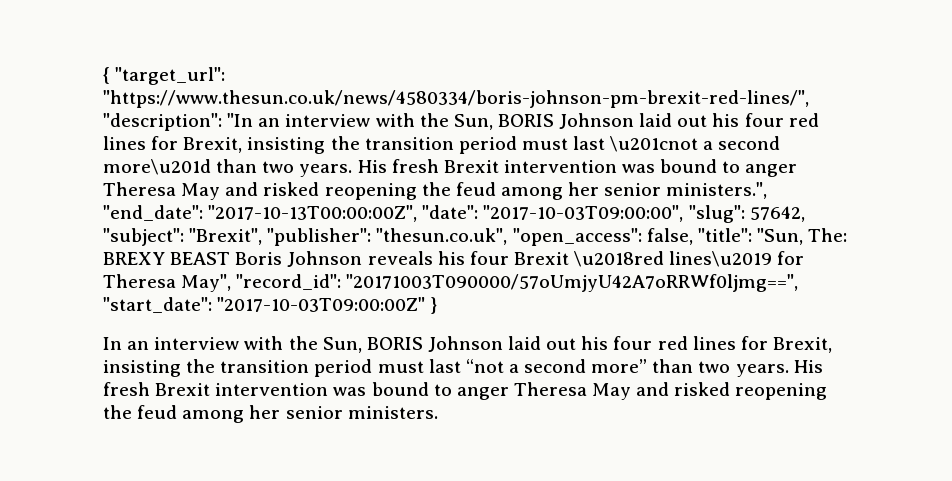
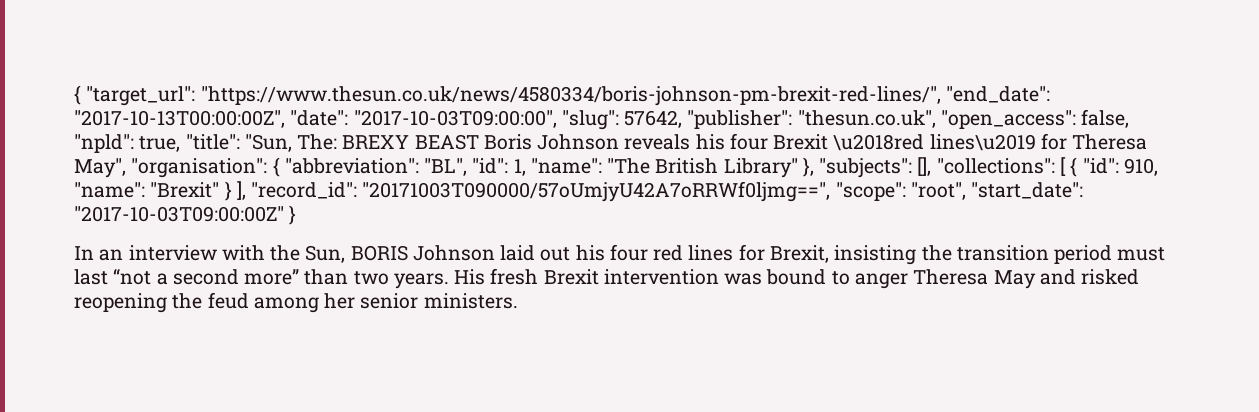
[103,113,819,131] [103,136,781,154] [103,159,798,177] [103,182,768,200] "description": "In an interview with the Sun, BORIS Johnson laid out his four red lines for Brexit, insisting the transition period must last \u201cnot a second more\u201d than two years. His fresh Brexit intervention was bound to anger Theresa May and risked reopening the feud among her senior ministers.", -> (941, 96) none
[103,228,263,246] "subject": "Brexit", -> (683, 119) none
(693, 236) none -> [74,134,181,153] "npld": true,
[236,274,799,292] "record_id": "20171003T090000/57oUmjyU42A7oRRWf0ljmg==", -> [131,157,1158,178] [74,181,966,202] "organisation": { "abbreviation": "BL", "id": 1, "name": "The British Library" }, "subjects": [], "collections": [ { "id": 910, "name": "Brexit" } ], "record_id": "20171003T090000/57oUmjyU42A7oRRWf0ljmg==", "scope": "root",

